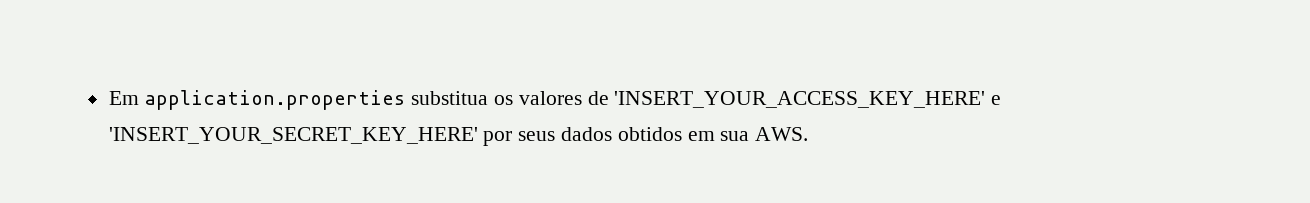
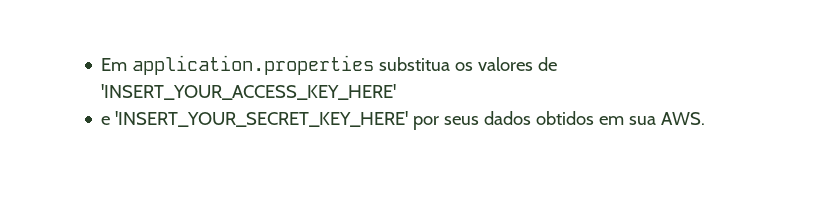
(986, 99) none -> (397, 92) //

